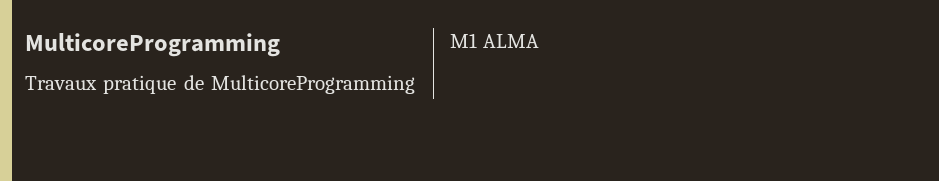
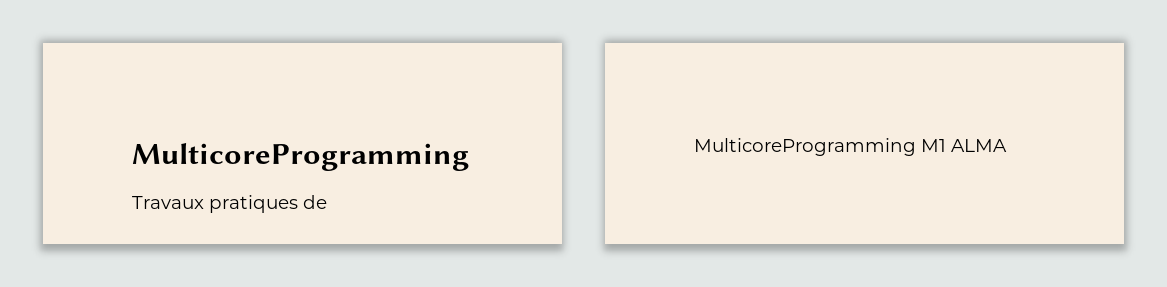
[103,75,177,94] pratique -> [209,195,298,213] pratiques

